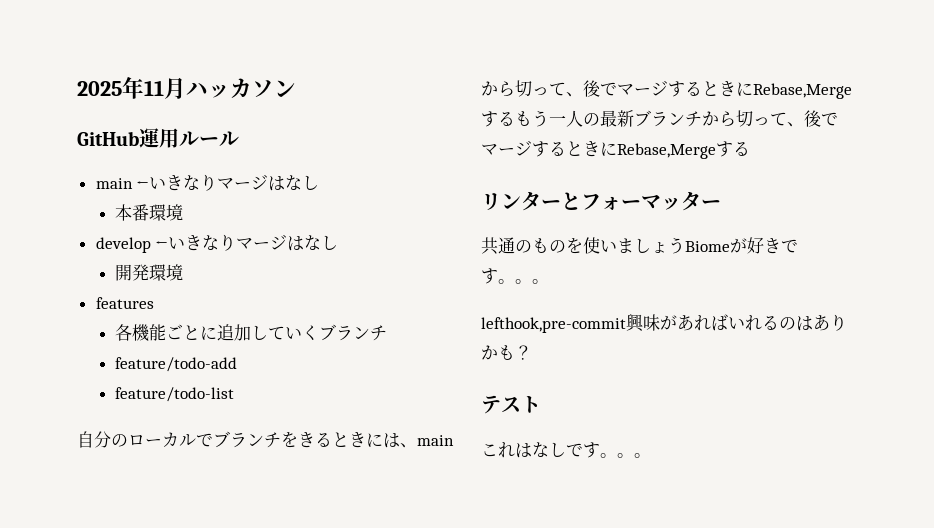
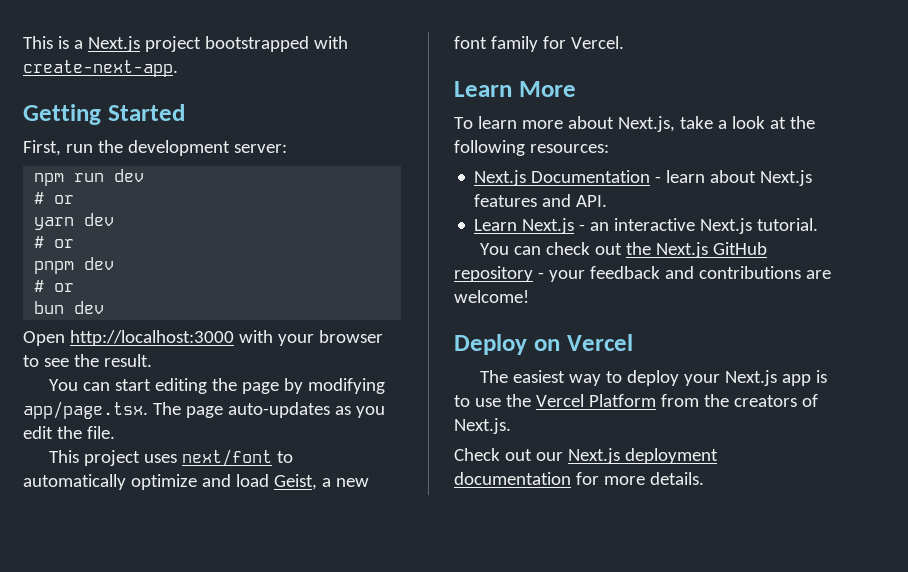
[77,76,296,99] [77,128,239,148] [95,174,320,191] [115,204,184,221] [95,234,339,253] [115,264,184,281] [95,297,154,309] [115,324,388,341] [115,357,238,372] [115,387,235,402] [77,431,454,448] [481,80,852,99] [481,110,838,127] [481,140,750,159] [481,191,721,211] [481,237,798,255] [481,268,549,284] [481,314,847,333] [481,345,532,360] [481,395,541,414] [481,442,651,458] 2025年11月ハッカソン // GitHub運用ルール // main ←いきなりマージはなし // 本番環境 // develop ←いきなりマージはなし // 開発環境 // features // 各機能ごとに追加していくブランチ // feature/todo-add // feature/todo-list // 自分のローカルでブランチをきるときには、mainから切って、後でマージするときにRebase,Mergeするもう一人の最新ブランチから切って、後でマージするときにRebase,Mergeする // リンターとフォーマッター // 共通のものを使いましょうBiomeが好きです。。。 // lefthook,pre-commit興味があればいれるのはありかも？ // テスト // これはなしです。。。 -> [23,36,348,52] [23,60,178,77] [23,104,185,125] [23,140,287,156] [34,169,145,186] [34,192,75,204] [34,213,115,230] [34,236,75,248] [34,257,115,274] [34,280,75,292] [34,301,105,314] [23,330,383,346] [23,354,152,367] [49,378,386,394] [23,401,385,419] [23,426,115,439] [49,449,294,467] [23,474,369,490] [454,36,624,52] [454,81,576,97] [454,116,815,132] [454,140,609,156] [474,170,813,186] [474,194,608,207] [474,218,819,234] [480,242,768,258] [454,266,831,282] [454,290,529,303] [454,334,633,355] [480,370,828,386] [454,394,818,407] [454,418,511,434] [454,448,718,464] [454,472,704,485] This is a Next.js project bootstrapped with create-next-app. // Getting Started // First, run the development server: // npm run dev // # or // yarn dev // # or // pnpm dev // # or // bun dev // Open http://localhost:3000 with your browser to see the result. // You can start editing the page by modifying app/page.tsx. The page auto-updates as you edit the file. // This project uses next/font to automatically optimize and load Geist, a new font family for Vercel. // Learn More // To learn more about Next.js, take a look at the following resources: // Next.js Documentation - learn about Next.js features and API. // Learn Next.js - an interactive Next.js tutorial. // You can check out the Next.js GitHub repository - your feedback and contributions are welcome! // Deploy on Vercel // The easiest way to deploy your Next.js app is to use the Vercel Platform from the creators of Next.js. // Check out our Next.js deployment documentation for more details.

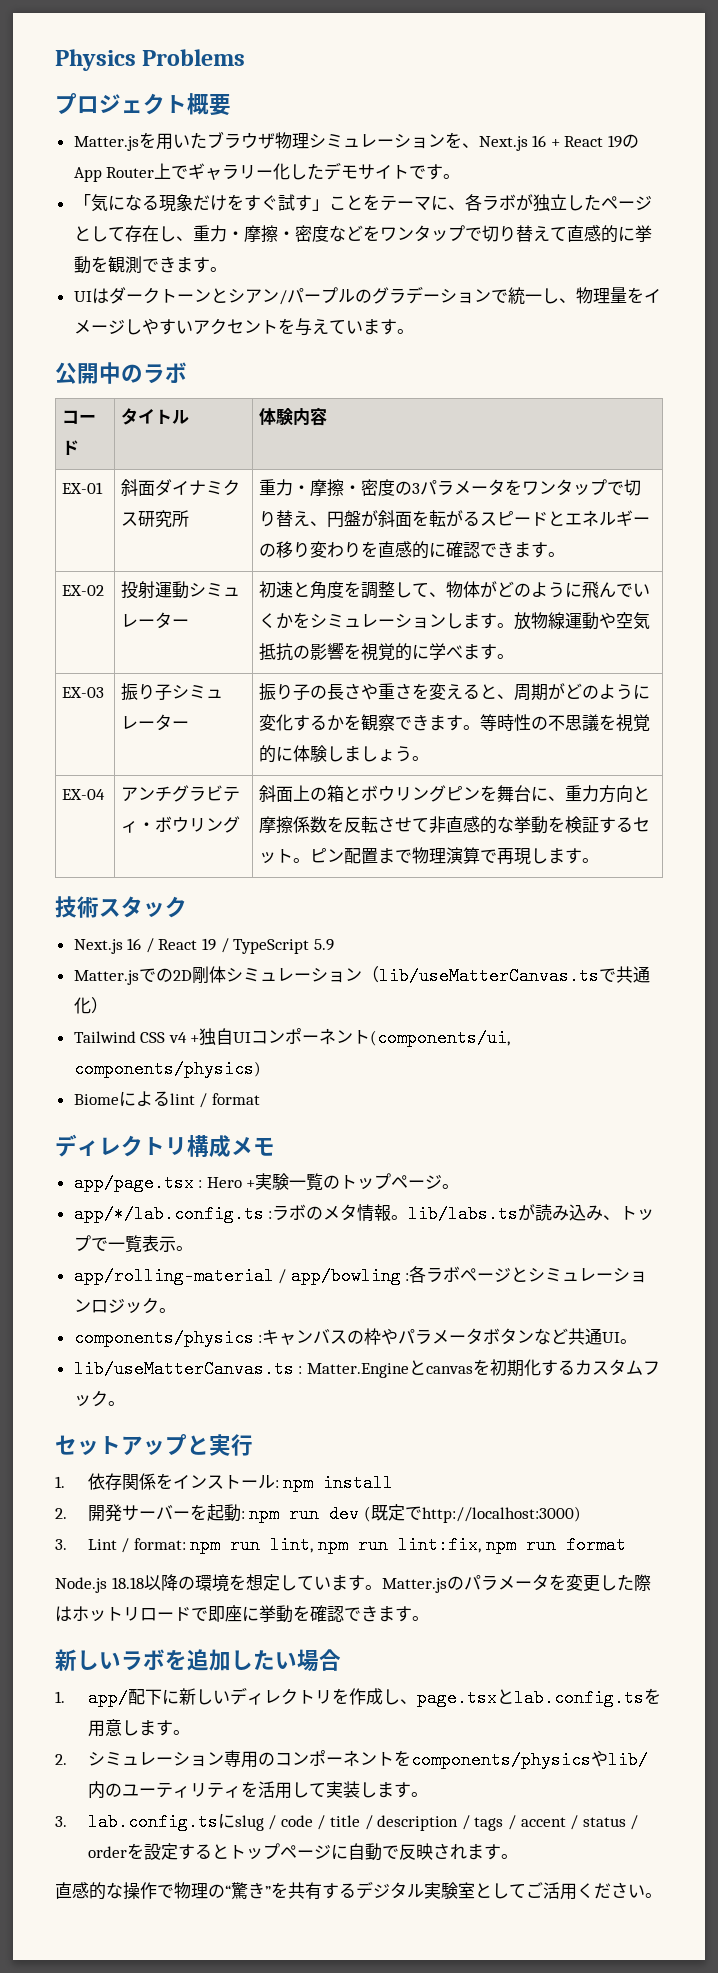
[23,36,348,52] [23,60,178,77] [23,104,185,125] [23,140,287,156] [34,169,145,186] [34,192,75,204] [34,213,115,230] [34,236,75,248] [34,257,115,274] [34,280,75,292] [34,301,105,314] [23,330,383,346] [23,354,152,367] [49,378,386,394] [23,401,385,419] [23,426,115,439] [49,449,294,467] [23,474,369,490] [454,36,624,52] [454,81,576,97] [454,116,815,132] [454,140,609,156] [474,170,813,186] [474,194,608,207] [474,218,819,234] [480,242,768,258] [454,266,831,282] [454,290,529,303] [454,334,633,355] [480,370,828,386] [454,394,818,407] [454,418,511,434] [454,448,718,464] [454,472,704,485] This is a Next.js project bootstrapped with create-next-app. // Getting Started // First, run the development server: // npm run dev // # or // yarn dev // # or // pnpm dev // # or // bun dev // Open http://localhost:3000 with your browser to see the result. // You can start editing the page by modifying app/page.tsx. The page auto-updates as you edit the file. // This project uses next/font to automatically optimize and load Geist, a new font family for Vercel. // Learn More // To learn more about Next.js, take a look at the following resources: // Next.js Documentation - learn about Next.js features and API. // Learn Next.js - an interactive Next.js tutorial. // You can check out the Next.js GitHub repository - your feedback and contributions are welcome! // Deploy on Vercel // The easiest way to deploy your Next.js app is to use the Vercel Platform from the creators of Next.js. // Check out our Next.js deployment documentation for more details. -> [55,49,246,71] [55,93,231,116] [73,131,640,151] [73,162,461,182] [73,194,652,212] [73,225,652,243] [73,256,227,274] [73,286,661,305] [73,318,414,336] [55,362,187,384] [62,410,97,424] [62,440,80,455] [121,408,190,425] [259,407,328,426] [62,482,104,494] [121,479,241,496] [121,510,190,528] [259,479,642,497] [259,510,651,528] [259,541,566,559] [62,585,105,596] [121,581,241,599] [121,612,190,629] [259,581,651,599] [259,612,651,630] [259,643,515,661] [62,687,105,698] [121,683,224,701] [121,714,190,731] [259,683,651,701] [259,714,651,732] [259,745,430,763] [62,789,106,800] [121,785,241,802] [121,816,241,833] [259,785,651,803] [259,816,651,834] [259,847,600,865] [55,896,187,918] [73,938,334,954] [73,966,650,985] [73,997,108,1014] [73,1028,511,1047] [73,1060,261,1078] [73,1091,260,1108] [55,1134,275,1158] [73,1173,460,1192] [73,1204,655,1223] [73,1235,193,1253] [73,1266,648,1285] [73,1297,176,1314] [73,1328,638,1347] [73,1359,660,1378] [73,1390,125,1407] [55,1434,253,1456] [55,1473,394,1492] [55,1504,581,1523] [55,1536,626,1554] [55,1574,651,1593] [55,1605,429,1623] [55,1649,341,1672] [55,1687,661,1707] [87,1719,190,1737] [55,1750,648,1769] [87,1781,428,1799] [55,1813,639,1831] [87,1843,518,1861] [55,1881,662,1900] Physics Problems // プロジェクト概要 // Matter.jsを用いたブラウザ物理シミュレーションを、Next.js 16 + React 19のApp Router上でギャラリー化したデモサイトです。 // 「気になる現象だけをすぐ試す」ことをテーマに、各ラボが独立したページとして存在し、重力・摩擦・密度などをワンタップで切り替えて直感的に挙動を観測できます。 // UIはダークトーンとシアン/パープルのグラデーションで統一し、物理量をイメージしやすいアクセントを与えています。 // 公開中のラボ // コード | タイトル | 体験内容 // EX-01 | 斜面ダイナミクス研究所 | 重力・摩擦・密度の3パラメータをワンタップで切り替え、円盤が斜面を転がるスピードとエネルギーの移り変わりを直感的に確認できます。 // EX-02 | 投射運動シミュレーター | 初速と角度を調整して、物体がどのように飛んでいくかをシミュレーションします。放物線運動や空気抵抗の影響を視覚的に学べます。 // EX-03 | 振り子シミュレーター | 振り子の長さや重さを変えると、周期がどのように変化するかを観察できます。等時性の不思議を視覚的に体験しましょう。 // EX-04 | アンチグラビティ・ボウリング | 斜面上の箱とボウリングピンを舞台に、重力方向と摩擦係数を反転させて非直感的な挙動を検証するセット。ピン配置まで物理演算で再現します。 // 技術スタック // Next.js 16 / React 19 / TypeScript 5.9 // Matter.jsでの2D剛体シミュレーション（lib/useMatterCanvas.tsで共通化） // Tailwind CSS v4 +独自UIコンポーネント(components/ui, components/physics) // Biomeによるlint / format // ディレクトリ構成メモ // app/page.tsx : Hero +実験一覧のトップページ。 // app/*/lab.config.ts :ラボのメタ情報。lib/labs.tsが読み込み、トップで一覧表示。 // app/rolling-material / app/bowling :各ラボページとシミュレーションロジック。 // components/physics :キャンバスの枠やパラメータボタンなど共通UI。 // lib/useMatterCanvas.ts : Matter.Engineとcanvasを初期化するカスタムフック。 // セットアップと実行 // 1.依存関係をインストール: npm install // 2.開発サーバーを起動: npm run dev (既定でhttp://localhost:3000) // 3. Lint / format: npm run lint, npm run lint:fix, npm run format // Node.js 18.18以降の環境を想定しています。Matter.jsのパラメータを変更した際はホットリロードで即座に挙動を確認できます。 // 新しいラボを追加したい場合 // 1. app/配下に新しいディレクトリを作成し、page.tsxとlab.config.tsを用意します。 // 2.シミュレーション専用のコンポーネントをcomponents/physicsやlib/内のユーティリティを活用して実装します。 // 3. lab.config.tsにslug / code / title / description / tags / accent / status / orderを設定するとトップページに自動で反映されます。 // 直感的な操作で物理の“驚き”を共有するデジタル実験室としてご活用ください。

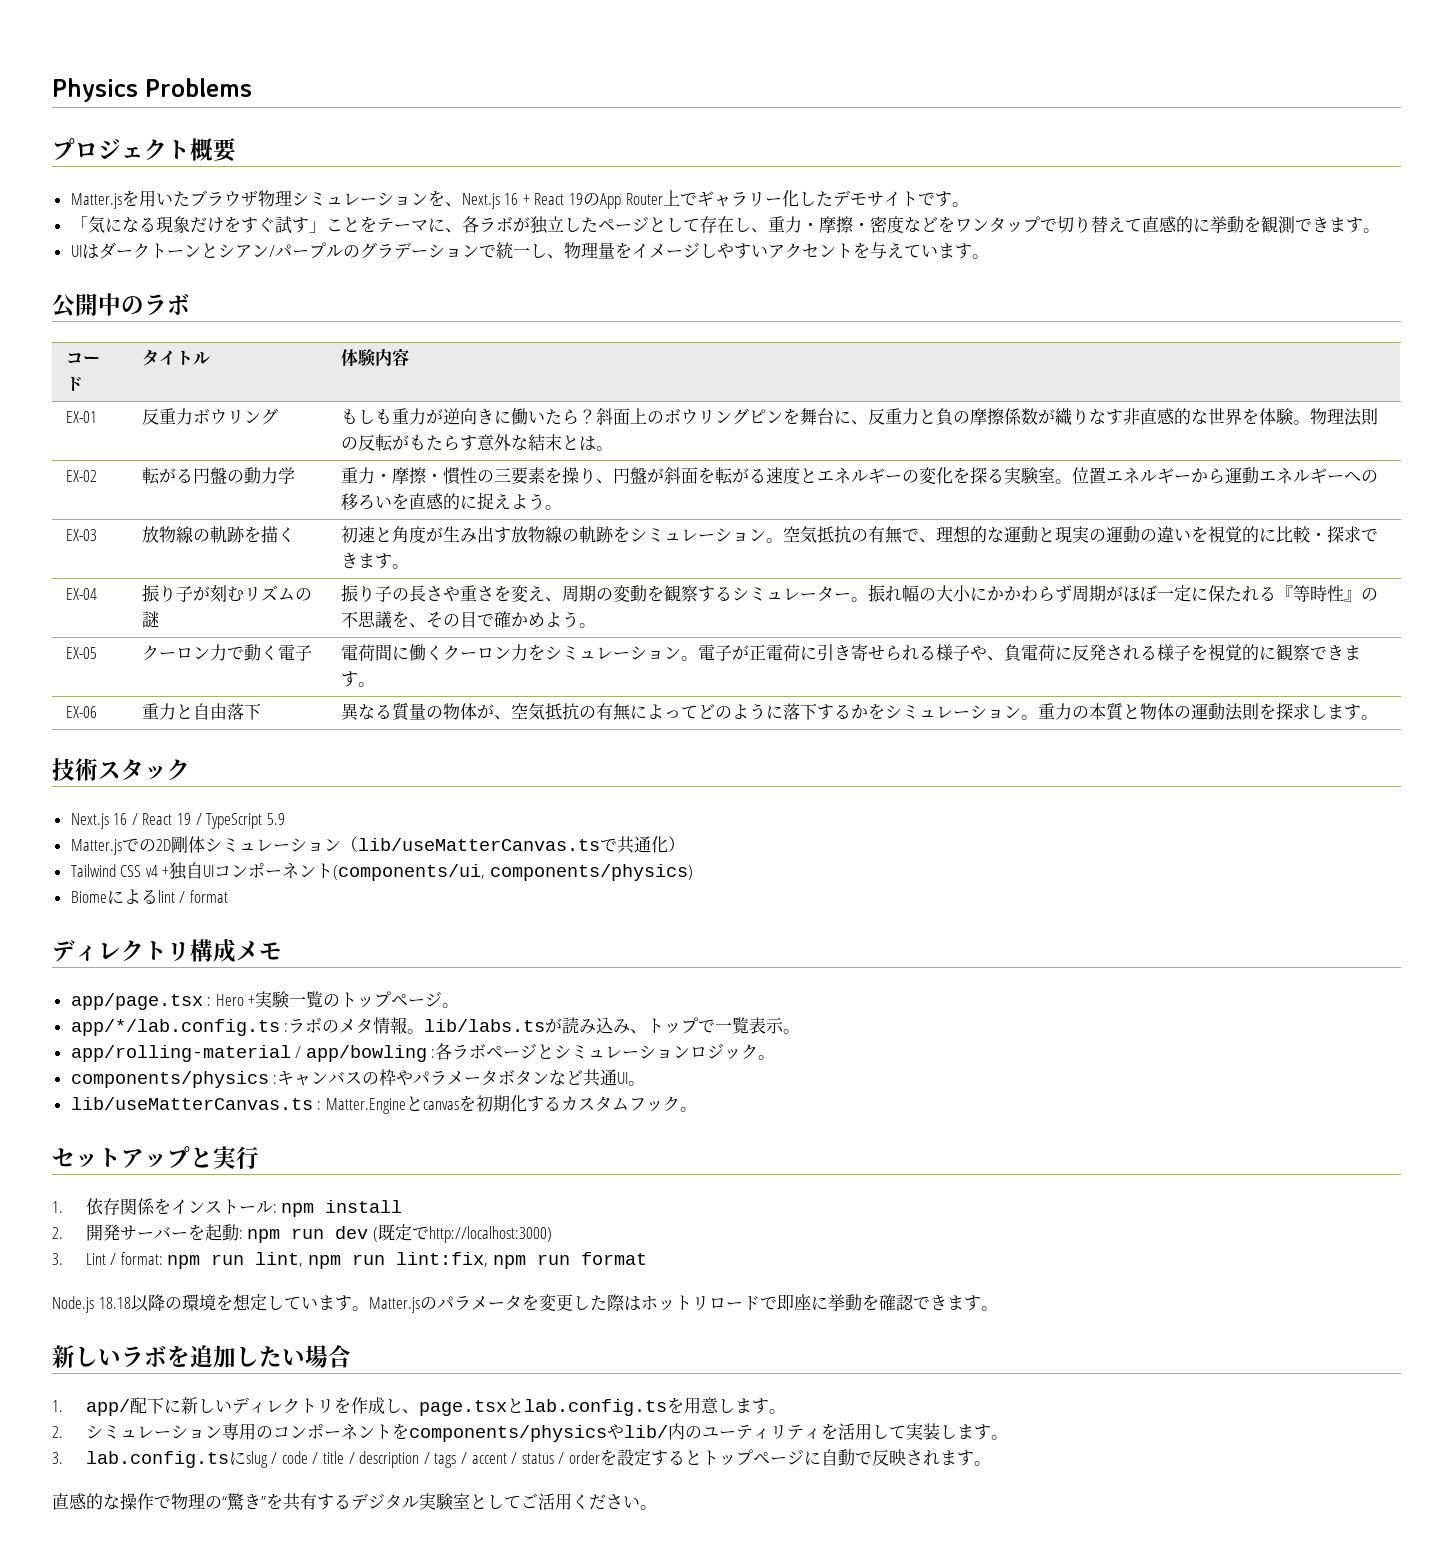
[121,479,241,496] [121,510,190,528] [259,479,642,497] [259,510,311,527] 斜面ダイナミクス研究所 | 重力・摩擦・密度の3パラメータをワンタップで切り替え -> [141,408,278,425] [340,408,1378,426] [340,434,613,452] [65,470,97,482] [141,467,295,485] [340,467,596,485] 反重力ボウリング | もしも重力が逆向きに働いたら？斜面上のボウリングピンを舞台に、反重力と負の摩擦係数が織りなす非直感的な世界を体験。物理法則の反転がもたらす意外な結末とは。 // EX-02 | 転がる円盤の動力学 | 重力・摩擦・慣性の三要素を操り
[480,511,549,526] スピード -> [765,467,800,484] 速度
[276,541,566,559] [62,585,105,596] [121,581,241,599] [121,612,190,629] [259,581,651,599] [259,612,651,630] [259,643,515,661] [62,687,105,698] [121,683,224,701] [121,714,190,731] 移り変わりを直感的に確認できます。 // EX-02 | 投射運動シミュレーター | 初速と角度を調整して、物体がどのように飛んでいくかをシミュレーションします。放物線運動や空気抵抗の影響を視覚的に学べます。 // EX-03 | 振り子シミュレーター -> [918,467,1378,484] [340,492,562,510] [65,529,97,541] [141,526,295,543] [340,526,1378,544] [340,553,409,569] [65,588,97,600] [141,584,312,602] [141,611,159,628] 変化を探る実験室。位置エネルギーから運動エネルギーへの移ろいを直感的に捉えよう。 // EX-03 | 放物線の軌跡を描く | 初速と角度が生み出す放物線の軌跡をシミュレーション。空気抵抗の有無で、理想的な運動と現実の運動の違いを視覚的に比較・探求できます。 // EX-04 | 振り子が刻むリズムの謎
[463,683,651,701] [259,714,651,732] [259,745,430,763] [62,789,106,800] [121,785,241,802] [121,816,241,833] [259,785,651,803] [259,816,651,834] [259,847,532,865] ると、周期がどのように変化するかを観察できます。等時性の不思議を視覚的に体験しましょう。 // EX-04 | アンチグラビティ・ボウリング | 斜面上の箱とボウリングピンを舞台に、重力方向と摩擦係数を反転させて非直感的な挙動を検証するセット。ピン配置まで物理演算で再現 -> [544,584,1378,602] [340,611,596,629] [65,647,97,659] [141,644,312,661] [340,644,1361,662] [340,671,375,687] [65,706,97,718] [141,703,261,720] [340,703,1310,721] 、周期の変動を観察するシミュレーター。振れ幅の大小にかかわらず周期がほぼ一定に保たれる『等時性』の不思議を、その目で確かめよう。 // EX-05 | クーロン力で動く電子 | 電荷間に働くクーロン力をシミュレーション。電子が正電荷に引き寄せられる様子や、負電荷に反発される様子を視覚的に観察できます。 // EX-06 | 重力と自由落下 | 異なる質量の物体が、空気抵抗の有無によってどのように落下するかをシミュレーション。重力の本質と物体の運動法則を探求

